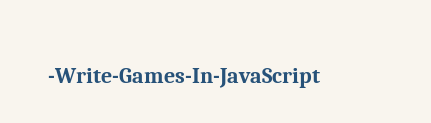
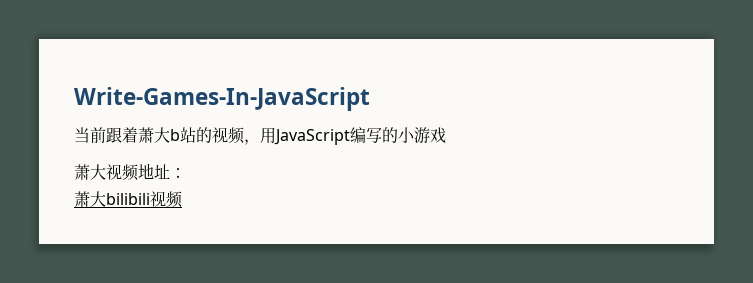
[48,68,320,88] -Write-Games-In-JavaScript -> [74,87,370,111] [74,127,446,145] [74,163,186,181] [74,191,183,208] Write-Games-In-JavaScript // 当前跟着萧大b站的视频，用JavaScript编写的小游戏 // 萧大视频地址： // 萧大bilibili视频

